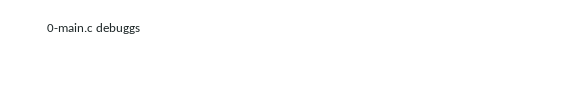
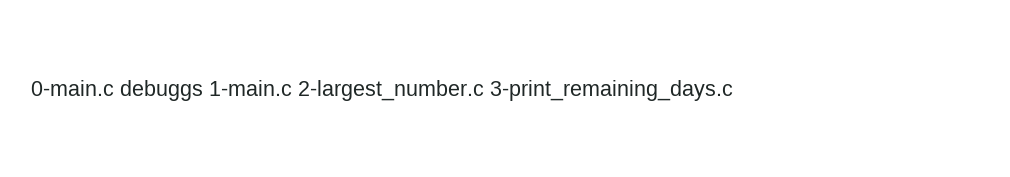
(141, 28) none -> [209,80,733,101] 1-main.c 2-largest_number.c 3-print_remaining_days.c

